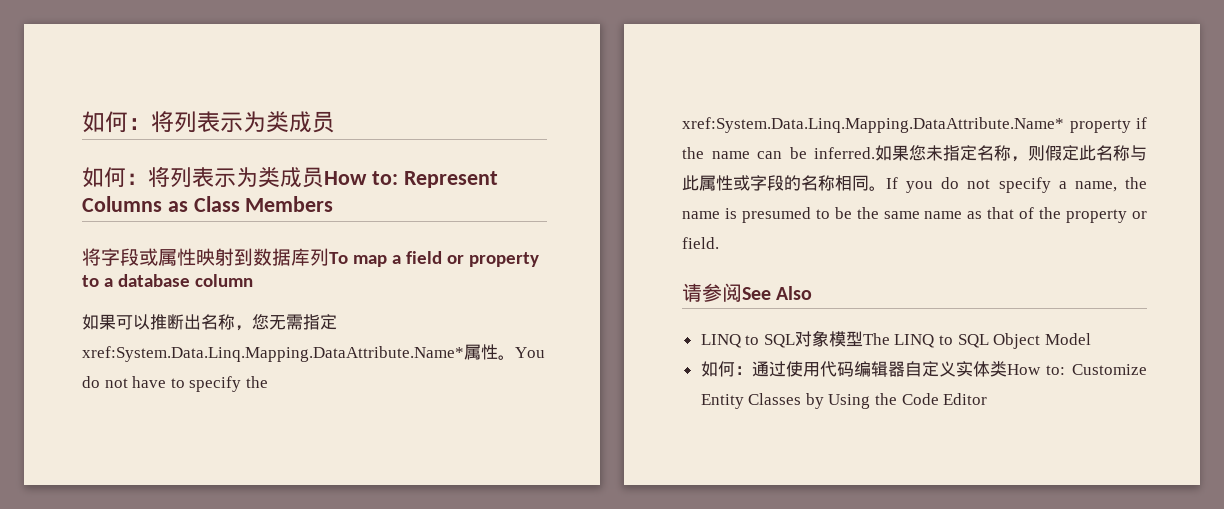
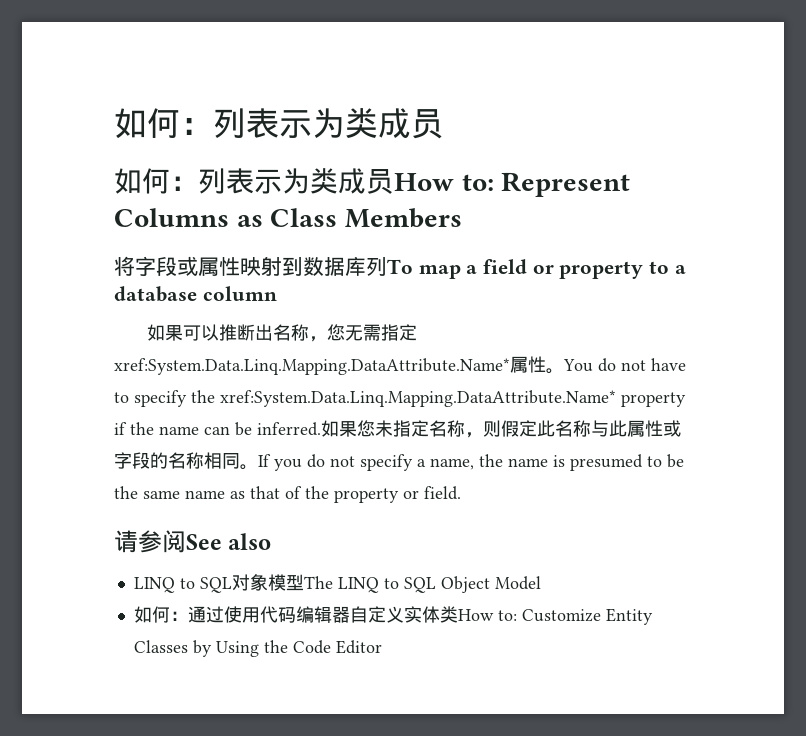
[82,111,174,133] 如何：将 -> [114,108,213,139] 如何：
[148,166,170,187] 将 -> (198, 183) none
[776,286,813,300] Also -> [228,533,272,550] also

